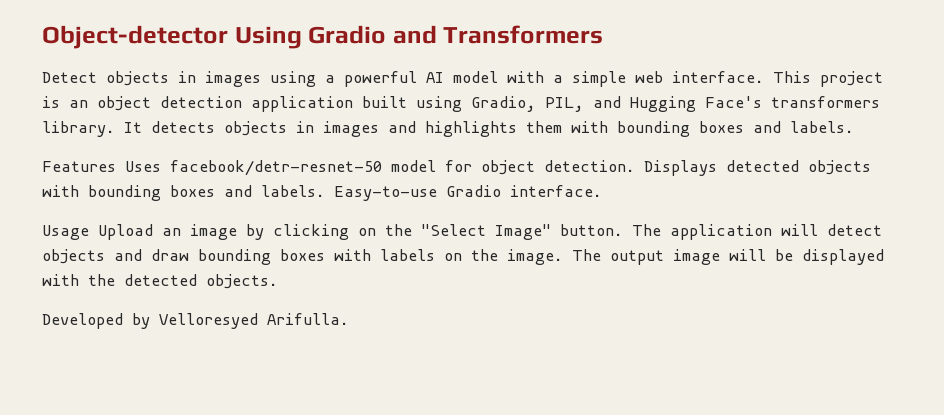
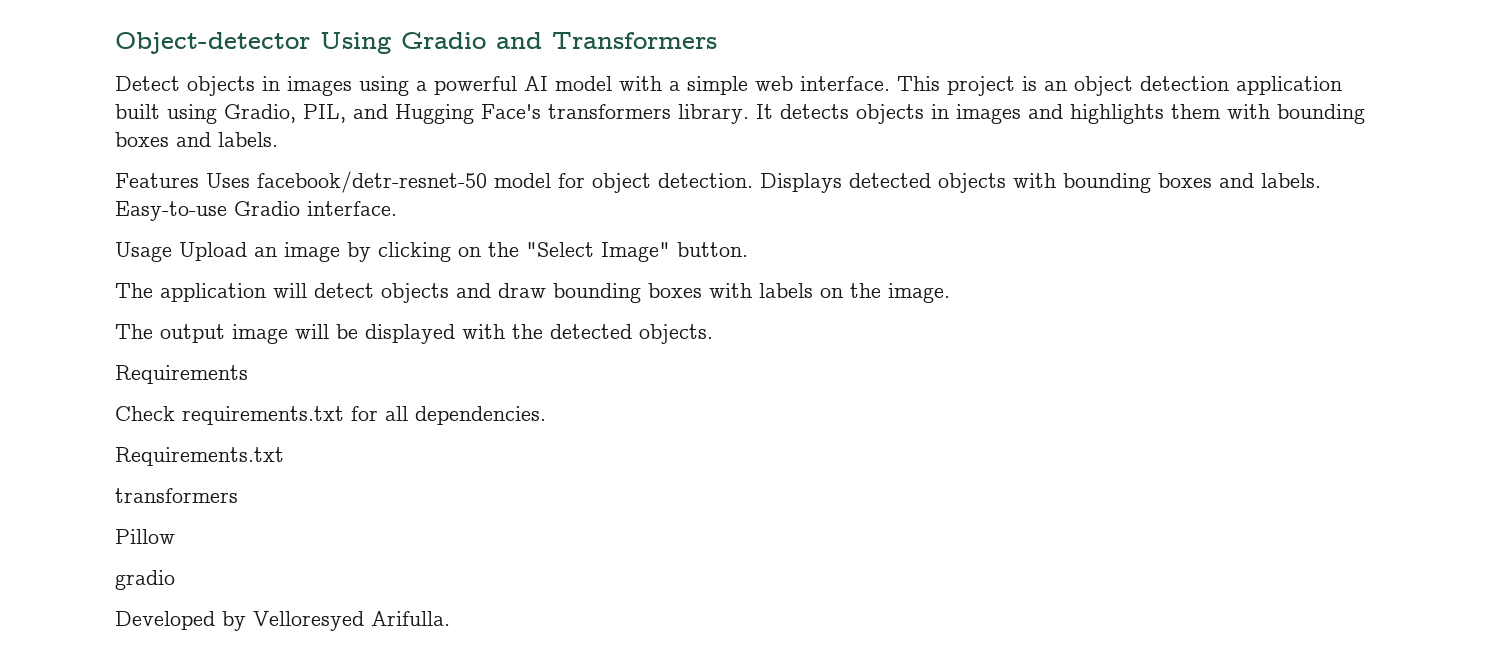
(623, 230) none -> (748, 249) //
(563, 257) none -> (950, 293) //
(278, 281) none -> [115,365,248,384] [115,406,546,425] [115,447,284,466] [115,488,238,503] [115,529,175,544] [115,570,175,590] // Requirements // Check requirements.txt for all dependencies. // Requirements.txt // transformers // Pillow // gradio

